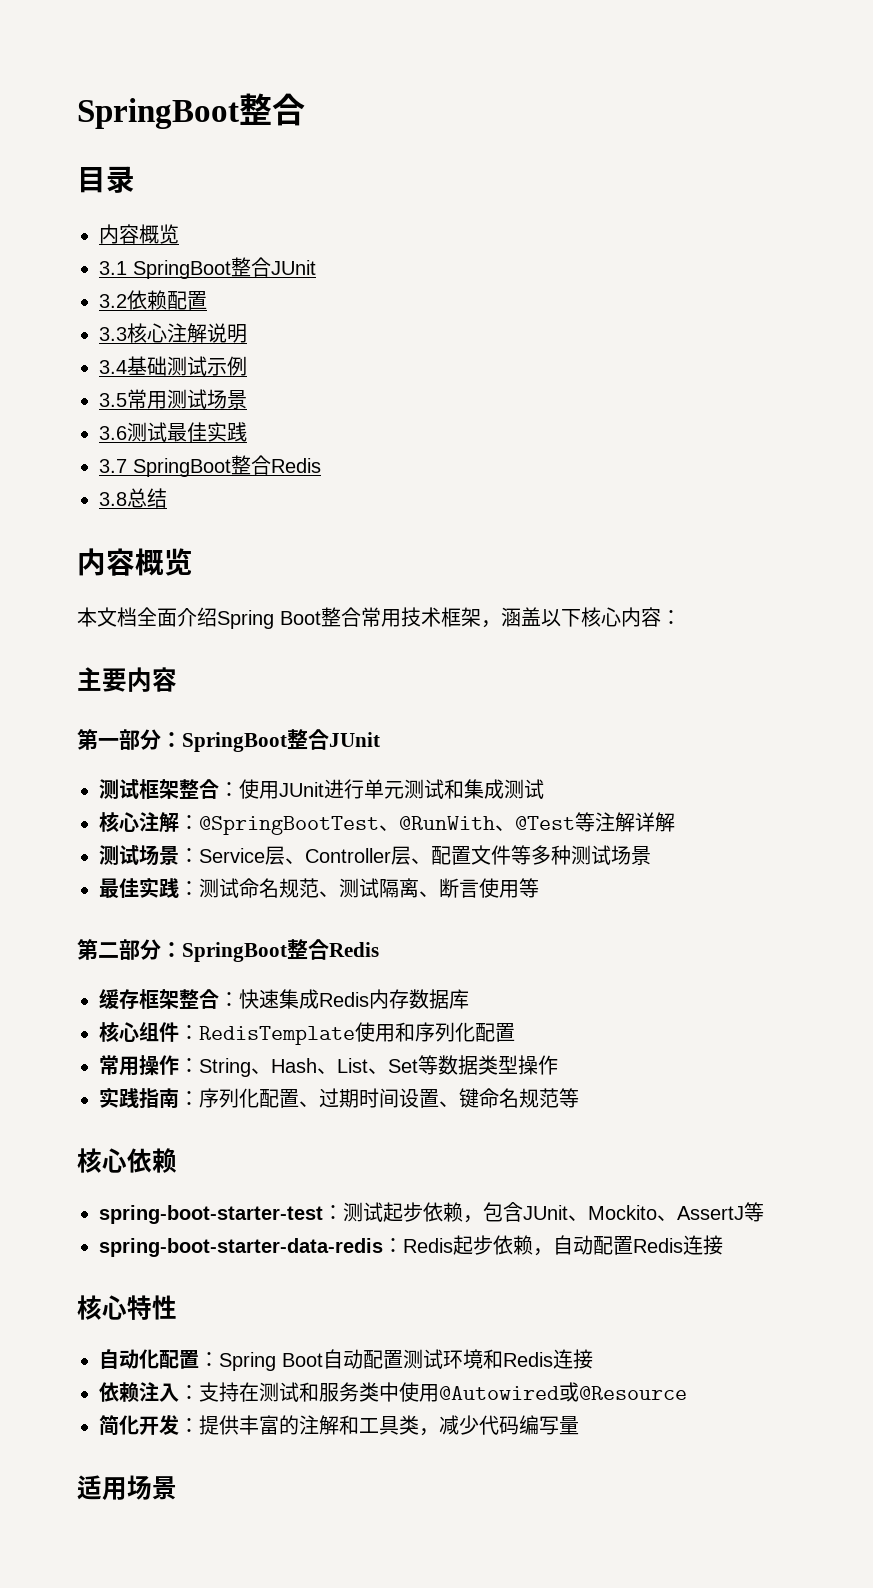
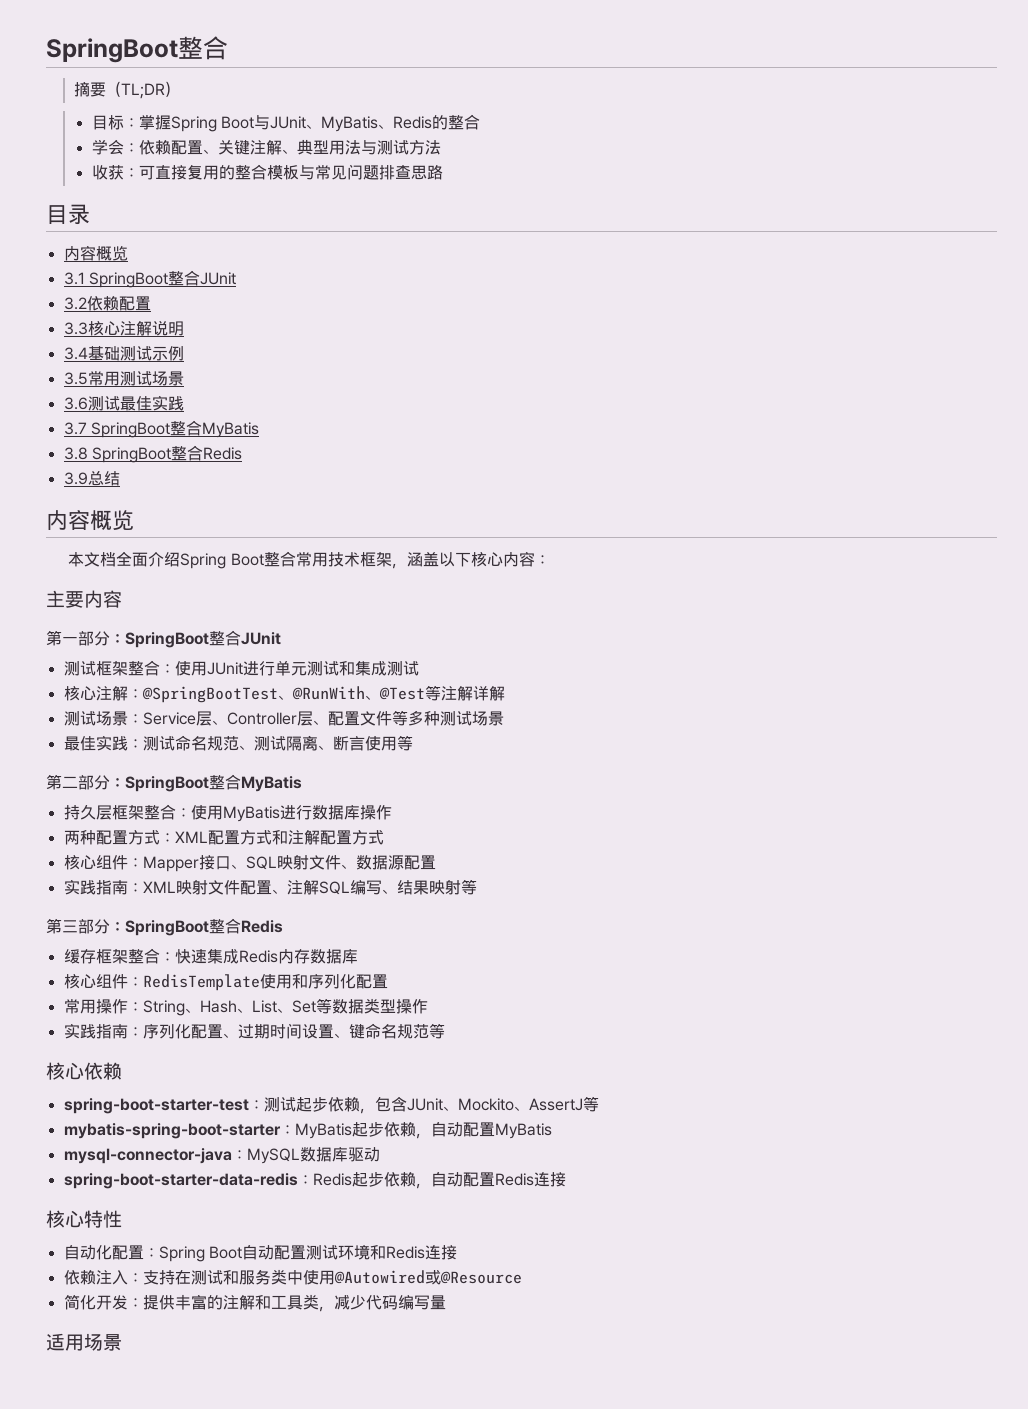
[77,93,305,129] SpringBoot整合 -> [46,36,228,63] [74,81,181,99] [91,114,480,132] [91,139,441,155] [91,164,443,180] SpringBoot整合 // 摘要（TL;DR） // 目标：掌握Spring Boot与JUnit、MyBatis、Redis的整合 // 学会：依赖配置、关键注解、典型用法与测试方法 // 收获：可直接复用的整合模板与常见问题排查思路
[271,458,321,473] [99,492,127,506] Redis // 3.8 -> [201,422,259,438] [63,445,242,463] [63,472,88,485] MyBatis // 3.8 SpringBoot整合Redis // 3.9
(329, 949) none -> [241,776,302,792] [63,804,392,822] [63,830,384,845] [63,855,436,872] [63,879,477,895] [46,918,241,936] MyBatis // 持久层框架整合：使用MyBatis进行数据库操作 // 两种配置方式：XML配置方式和注解配置方式 // 核心组件：Mapper接口、SQL映射文件、数据源配置 // 实践指南：XML映射文件配置、注解SQL编写、结果映射等 // 第三部分：SpringBoot整合
(764, 1212) none -> [63,1122,552,1139] [63,1147,380,1164] // mybatis-spring-boot-starter：MyBatis起步依赖，自动配置MyBatis // mysql-connector-java：MySQL数据库驱动

